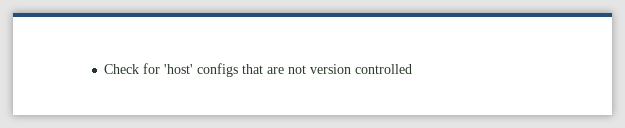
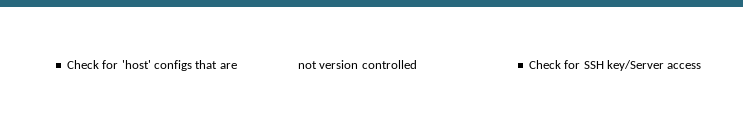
(413, 69) none -> [528,60,702,71] // Check for SSH key/Server access

